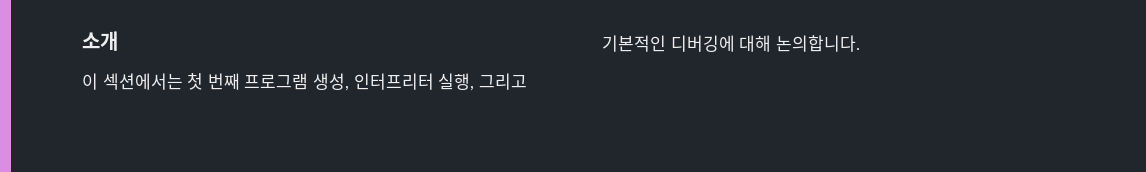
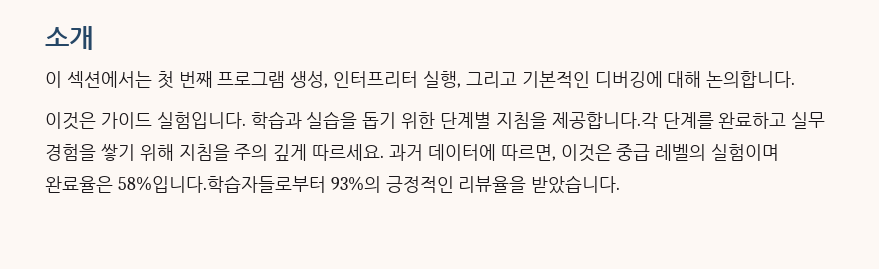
(860, 43) none -> [45,111,826,130] [45,144,780,162] [45,175,621,194] // 이것은 가이드 실험입니다. 학습과 실습을 돕기 위한 단계별 지침을 제공합니다.각 단계를 완료하고 실무 경험을 쌓기 위해 지침을 주의 깊게 따르세요. 과거 데이터에 따르면, 이것은 중급 레벨의 실험이며 완료율은 58%입니다.학습자들로부터 93%의 긍정적인 리뷰율을 받았습니다.

